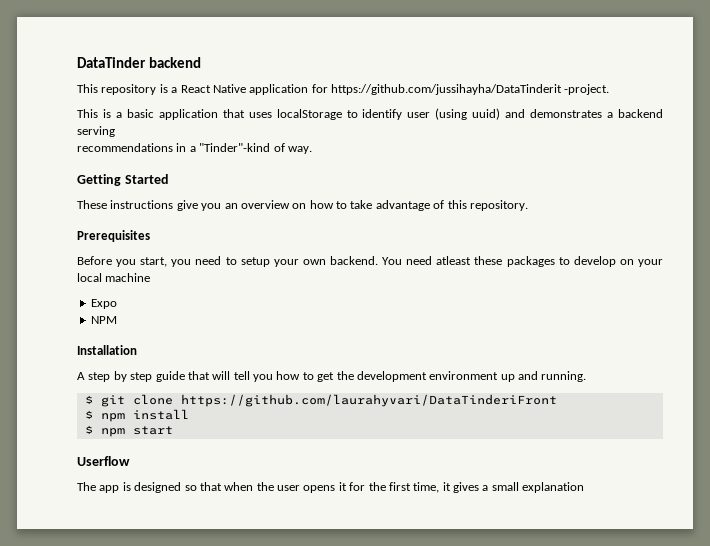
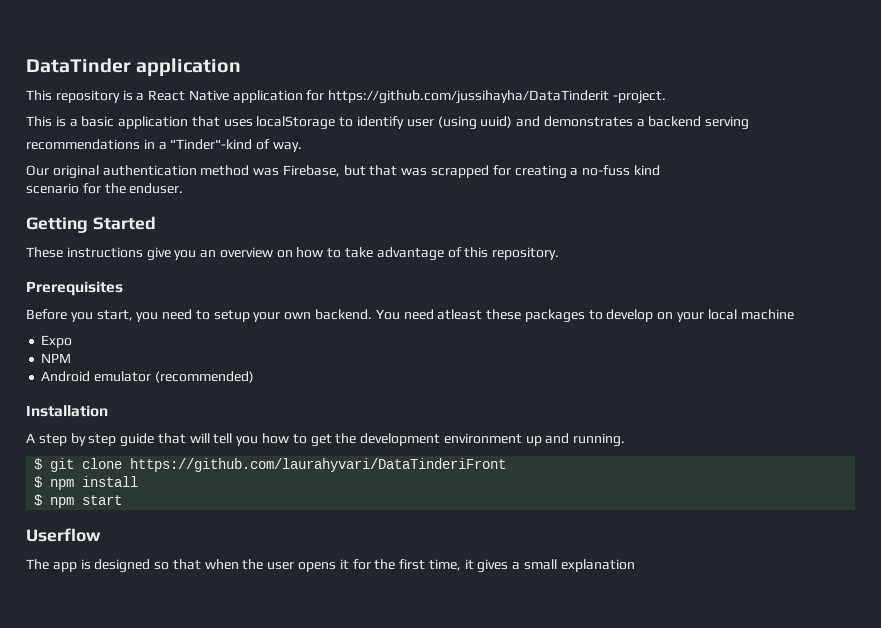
[148,57,201,68] backend -> [136,58,242,77] application
(312, 150) none -> [26,165,660,179] [26,183,184,194] // Our original authentication method was Firebase, but that was scrapped for creating a no-fuss kind // scenario for the enduser.
(117, 320) none -> [41,371,254,383] // Android emulator (recommended)

